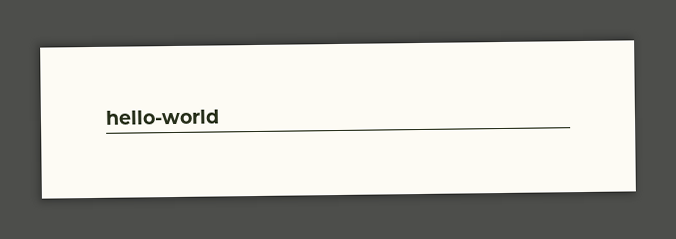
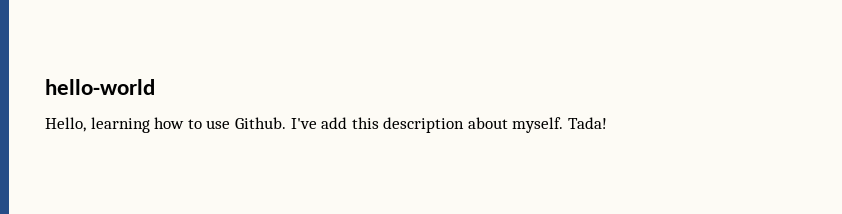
(220, 117) none -> [45,117,608,133] // Hello, learning how to use Github. I've add this description about myself. Tada!

